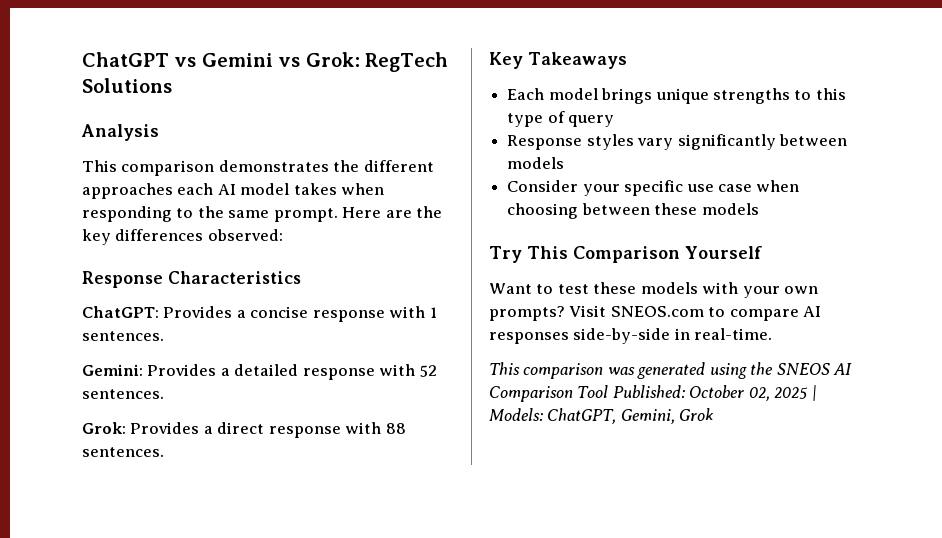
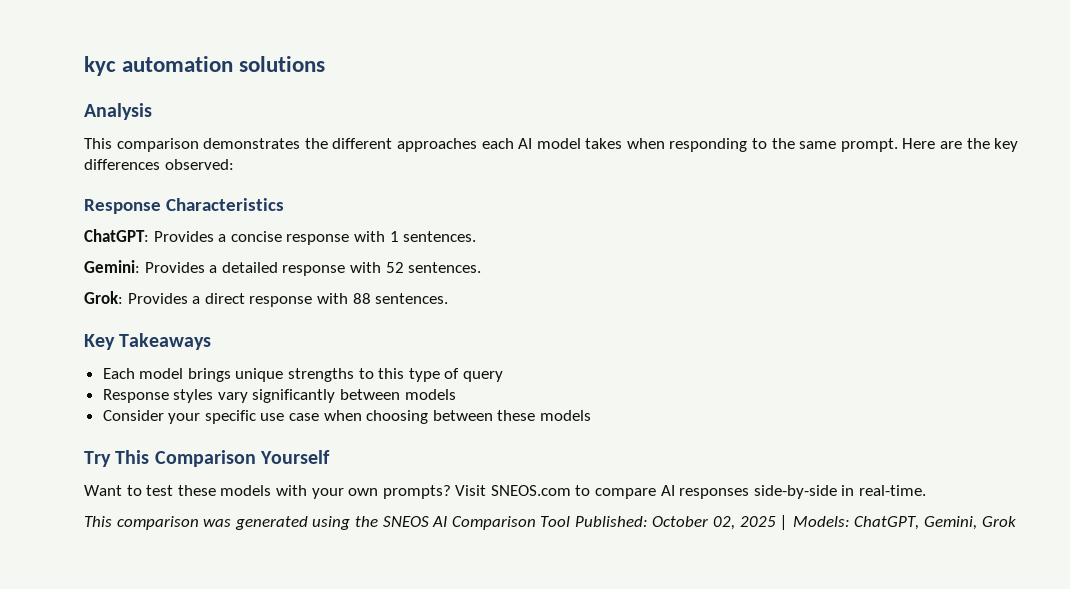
[82,52,448,72] [82,78,172,93] ChatGPT vs Gemini vs Grok: RegTech Solutions -> [84,56,326,76] kyc automation solutions

